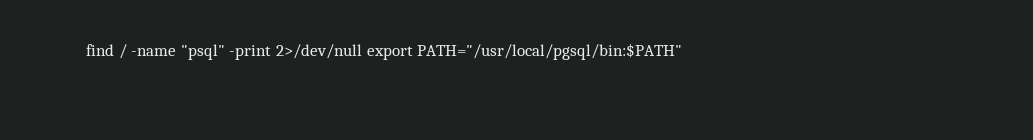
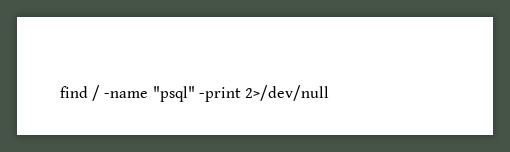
[366,43,683,60] export PATH="/usr/local/pgsql/bin:$PATH" -> (329, 93) none

